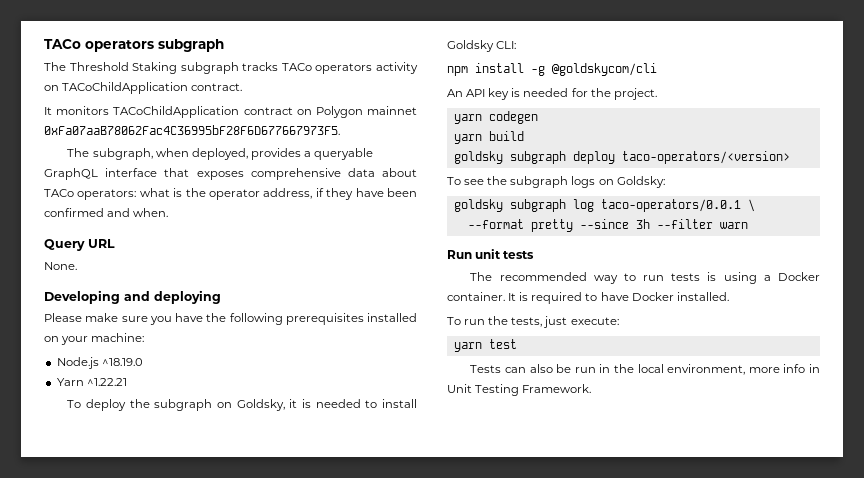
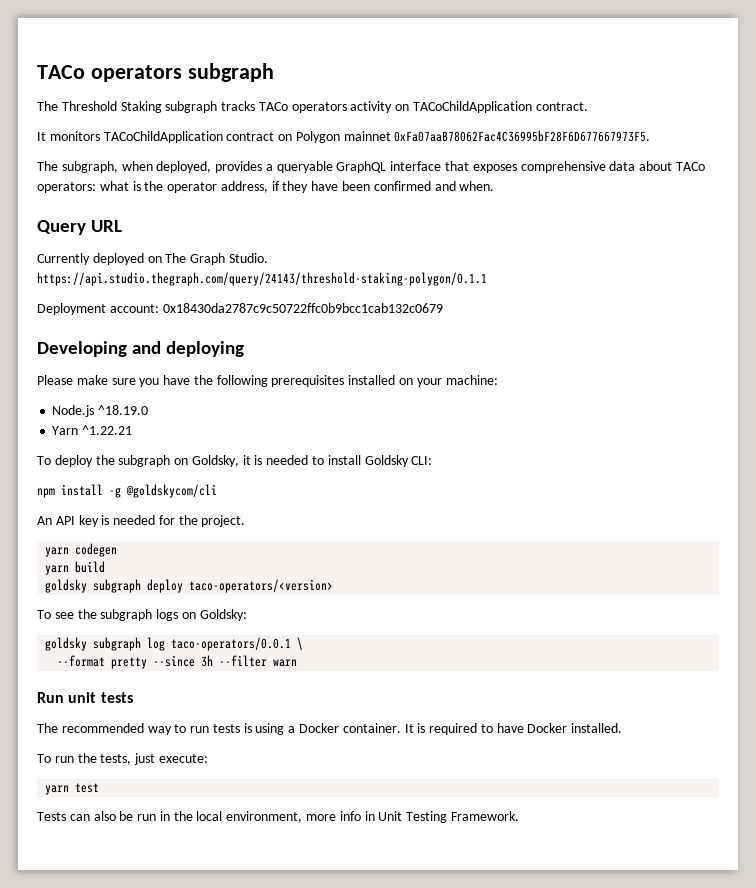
[44,262,77,270] None. -> [37,253,268,265] [37,272,487,286] [37,303,443,315] Currently deployed on The Graph Studio. https://api.studio.thegraph.com/query/24143/threshold-staking-polygon/0.1.1 // Deployment account: 0x18430da2787c9c50722ffc0b9bcc1cab132c0679

